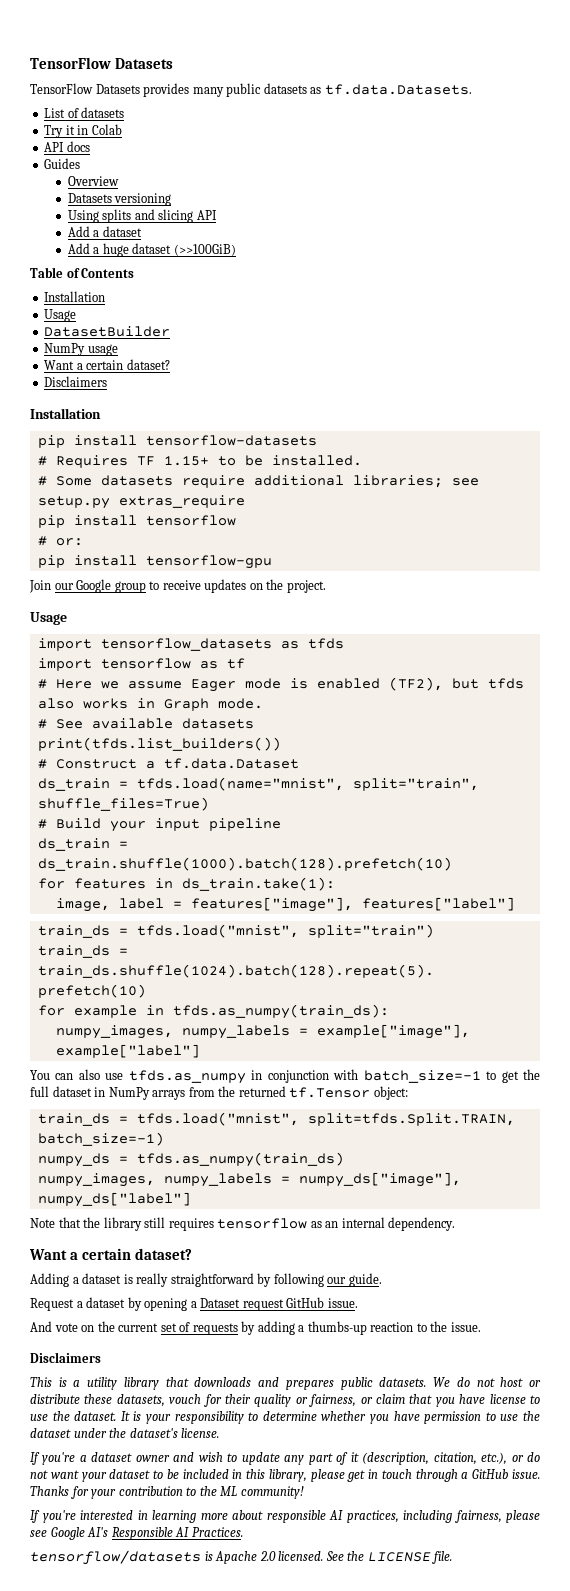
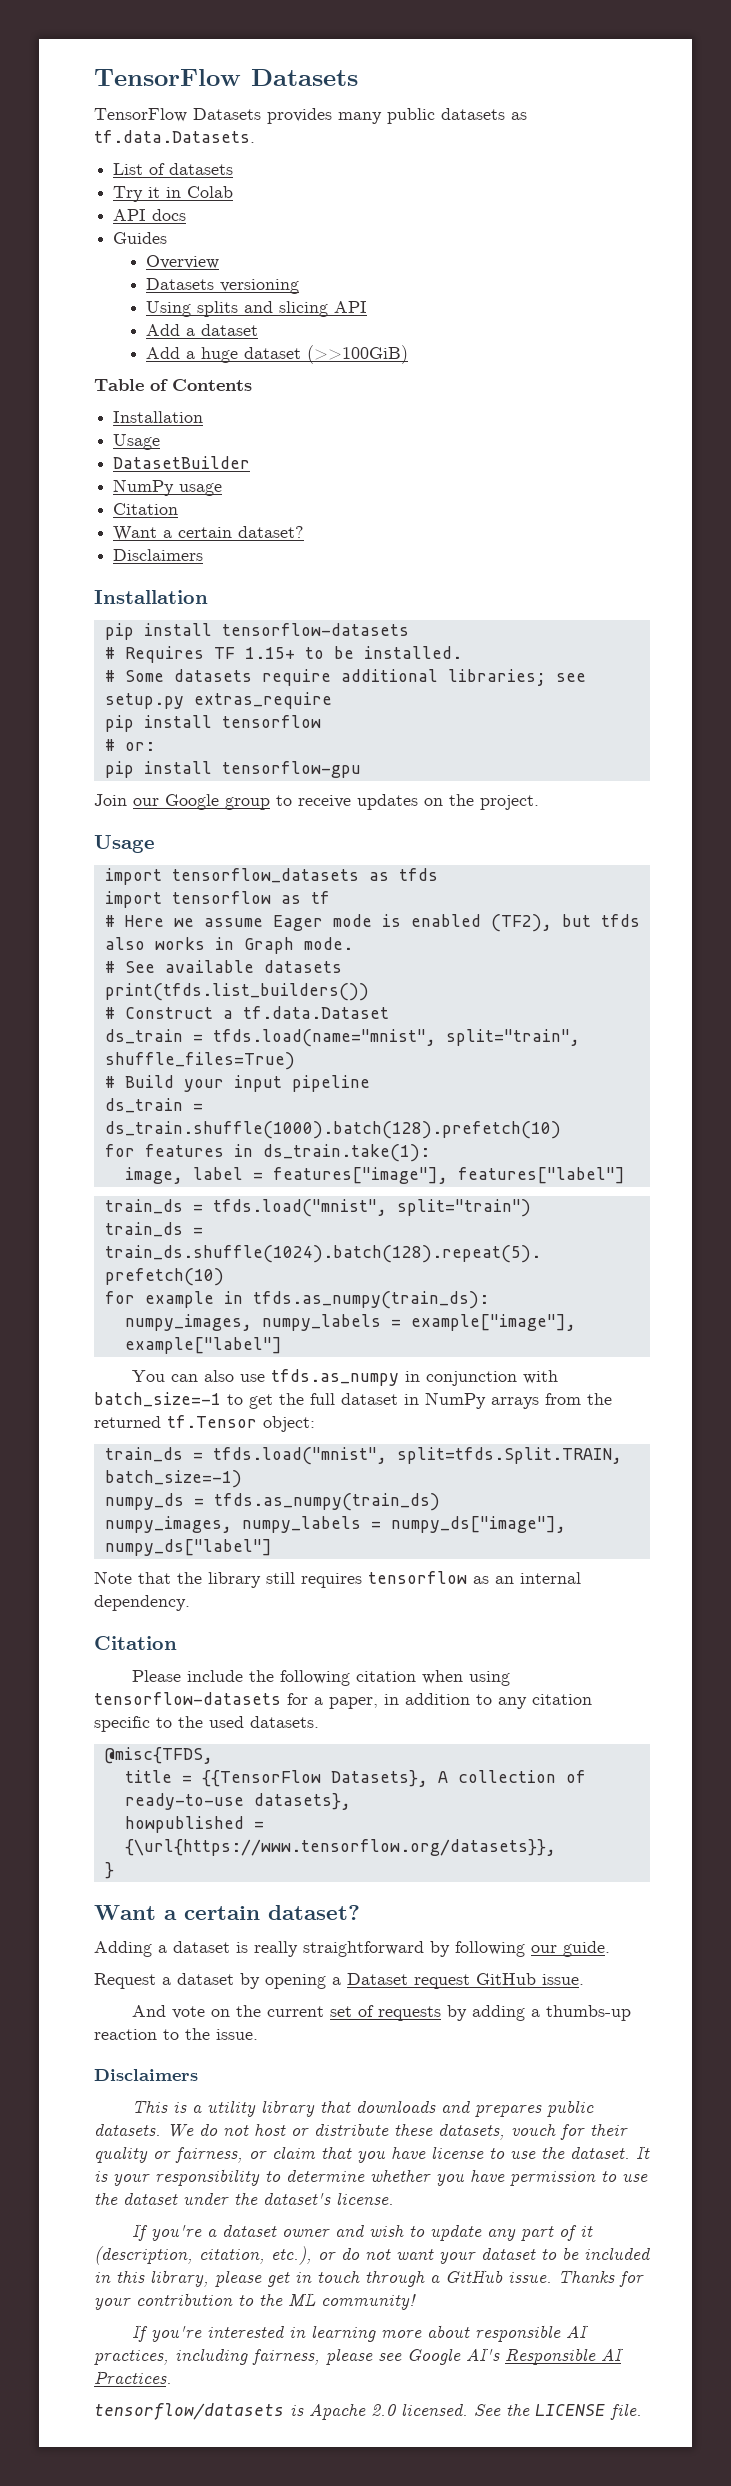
(118, 350) none -> [113,503,179,515] // Citation
(456, 1224) none -> [94,1636,177,1650] [131,1670,510,1686] [94,1692,592,1709] [94,1716,319,1732] [104,1747,213,1764] [124,1770,586,1787] [124,1793,351,1810] [124,1816,264,1833] [124,1839,556,1856] [104,1862,114,1879] // Citation // Please include the following citation when using tensorflow-datasets for a paper, in addition to any citation specific to the used datasets. // @misc{TFDS, // title = {{TensorFlow Datasets}, A collection of ready-to-use datasets}, // howpublished = {\url{https://www.tensorflow.org/datasets}}, // }

